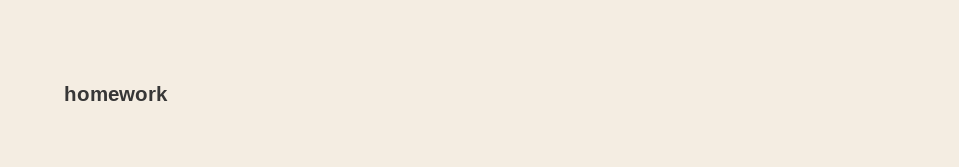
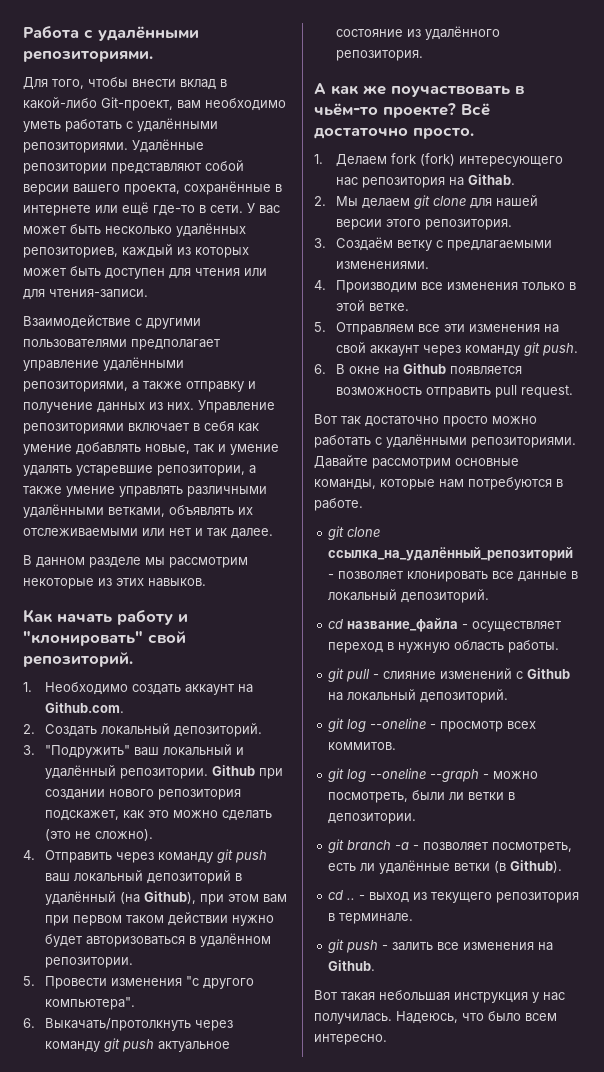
[64,86,168,101] homework -> [23,26,199,41] [23,51,153,62] [23,77,227,90] [23,97,286,111] [23,118,218,132] [23,139,204,153] [23,160,244,174] [23,181,282,195] [23,202,280,216] [23,223,246,237] [23,244,249,258] [23,266,267,279] [23,289,148,300] [23,315,201,329] [23,339,220,350] [23,357,184,371] [23,381,256,392] [23,400,275,413] [23,421,259,434] [23,442,279,455] [23,465,256,476] [23,486,267,497] [23,504,253,518] [23,528,273,539] [23,555,248,568] [23,578,206,589] [23,609,188,625] [23,631,186,646] [23,652,133,667] [23,682,253,695] [44,702,124,713] [23,723,262,737] [23,744,244,758] [44,765,283,779] [44,789,241,800] [44,810,272,821] [44,829,153,841] [23,849,267,863] [44,870,242,884] [44,891,287,905] [44,912,274,926] [44,933,271,947] [44,957,133,968] [23,976,254,989] [44,997,135,1010] [23,1018,233,1031] [44,1038,230,1052] [335,26,500,40] [335,50,423,61] [314,83,524,97] [314,103,490,118] [314,127,474,139] [314,153,563,167] [335,174,515,188] [314,195,538,209] [335,219,512,230] [314,237,552,251] [335,261,429,269] [314,280,576,293] [335,300,409,311] [314,322,559,335] [335,342,578,356] [314,363,522,375] [335,385,573,398] [314,414,537,427] [314,434,576,448] [314,455,519,469] [314,477,563,490] [314,498,363,511] [328,526,381,540] [328,547,574,561] [328,571,579,582] [328,589,490,603] [328,618,562,632] [328,640,560,653] [328,668,571,682] [328,689,509,703] [328,718,537,732] [328,742,397,750] [328,768,539,782] [328,790,516,803] [328,813,417,824] [328,839,573,853] [328,860,563,874] [328,890,580,903] [328,913,414,924] [328,939,554,953] [328,960,376,971] [314,990,565,1003] [314,1011,557,1024] [314,1034,387,1045] Работа с удалёнными репозиториями. // Для того, чтобы внести вклад в какой-либо Git-проект, вам необходимо уметь работать с удалёнными репозиториями. Удалённые репозитории представляют собой версии вашего проекта, сохранённые в интернете или ещё где-то в сети. У вас может быть несколько удалённых репозиториев, каждый из которых может быть доступен для чтения или для чтения-записи. // Взаимодействие с другими пользователями предполагает управление удалёнными репозиториями, а также отправку и получение данных из них. Управление репозиториями включает в себя как умение добавлять новые, так и умение удалять устаревшие репозитории, а также умение управлять различными удалёнными ветками, объявлять их отслеживаемыми или нет и так далее. // В данном разделе мы рассмотрим некоторые из этих навыков. // Как начать работу и "клонировать" свой репозиторий. // 1. Необходимо создать аккаунт на Github.com. // 2. Создать локальный депозиторий. // 3. "Подружить" ваш локальный и удалённый репозитории. Github при создании нового репозитория подскажет, как это можно сделать (это не сложно). // 4. Отправить через команду git push ваш локальный депозиторий в удалённый (на Github), при этом вам при первом таком действии нужно будет авторизоваться в удалённом репозитории. // 5. Провести изменения "с другого компьютера". // 6. Выкачать/протолкнуть через команду git push актуальное состояние из удалённого репозитория. // А как же поучаствовать в чьём-то проекте? Всё достаточно просто. // 1. Делаем fork (fork) интересующего нас репозитория на Githab. // 2. Мы делаем git clone для нашей версии этого репозитория. // 3. Создаём ветку с предлагаемыми изменениями. // 4. Производим все изменения только в этой ветке. // 5. Отправляем все эти изменения на свой аккаунт через команду git push. // 6. В окне на Github появляется возможность отправить pull request. // Вот так достаточно просто можно работать с удалёнными репозиториями. Давайте рассмотрим основные команды, которые нам потребуются в работе. // git clone ссылка_на_удалённый_репозиторий - позволяет клонировать все данные в локальный депозиторий. // cd название_файла - осуществляет переход в нужную область работы. // git pull - слияние изменений с Github на локальный депозиторий. // git log --oneline - просмотр всех коммитов. // git log --oneline --graph - можно посмотреть, были ли ветки в депозитории. // git branch -a - позволяет посмотреть, есть ли удалённые ветки (в Github). // cd .. - выход из текущего репозитория в терминале. // git push - залить все изменения на Github. // Вот такая небольшая инструкция у нас получилась. Надеюсь, что было всем интересно.

